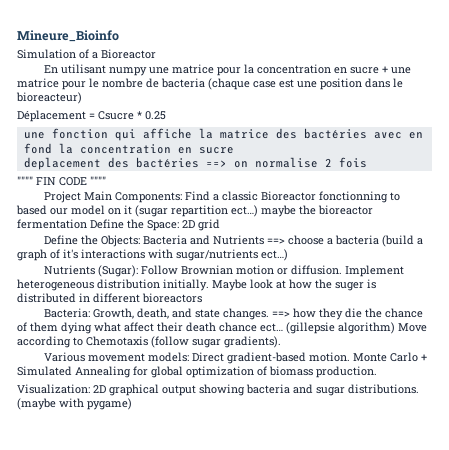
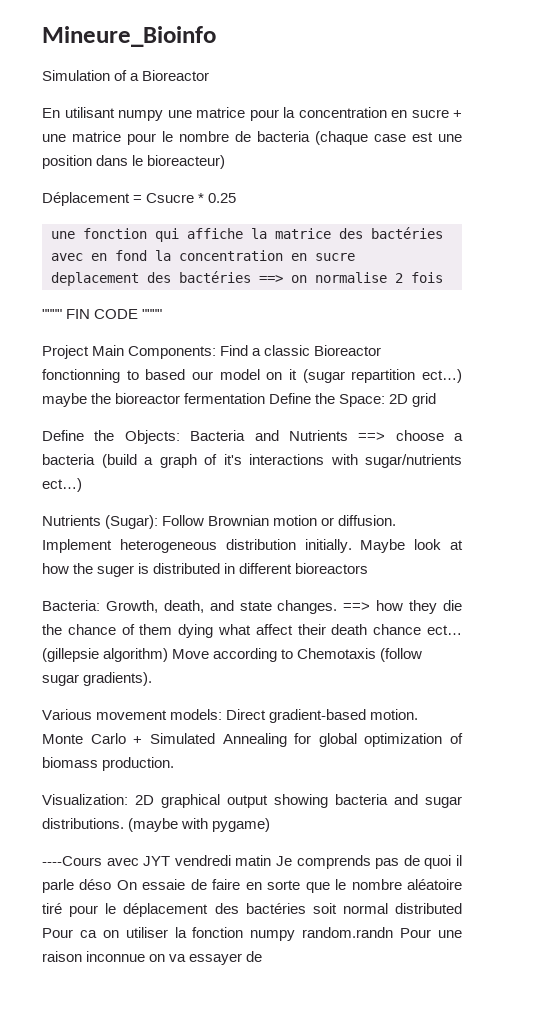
(132, 404) none -> [42,855,463,869] [42,879,462,893] [42,903,462,917] [42,927,463,941] [42,951,263,965] // ----Cours avec JYT vendredi matin Je comprends pas de quoi il parle déso On essaie de faire en sorte que le nombre aléatoire tiré pour le déplacement des bactéries soit normal distributed Pour ca on utiliser la fonction numpy random.randn Pour une raison inconnue on va essayer de

